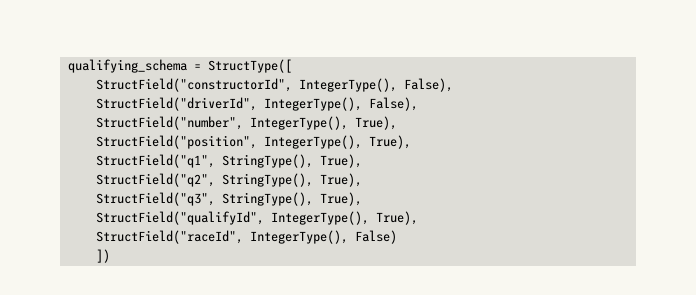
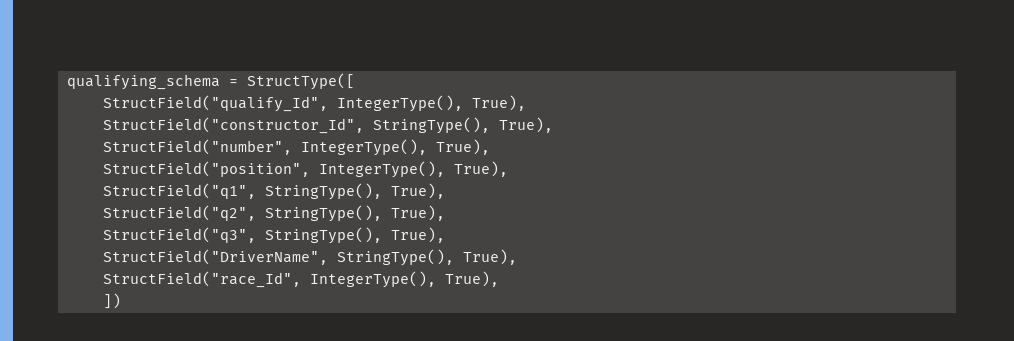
[95,78,453,92] [95,97,418,111] StructField("constructorId", IntegerType(), False), // StructField("driverId", IntegerType(), False), -> [103,95,527,112] [103,117,554,134] StructField("qualify_Id", IntegerType(), True), // StructField("constructor_Id", StringType(), True),
[95,211,418,225] [95,230,397,244] StructField("qualifyId", IntegerType(), True), // StructField("raceId", IntegerType(), False) -> [103,249,518,266] [103,271,500,288] StructField("DriverName", StringType(), True), // StructField("race_Id", IntegerType(), True),

